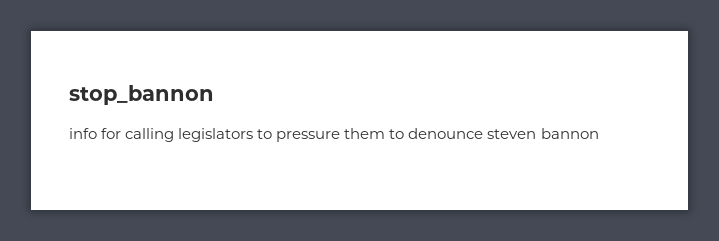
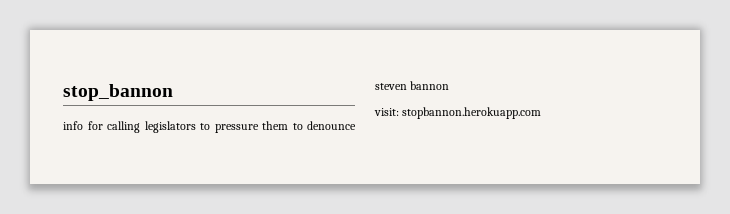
(599, 133) none -> [374,107,542,119] // visit: stopbannon.herokuapp.com

